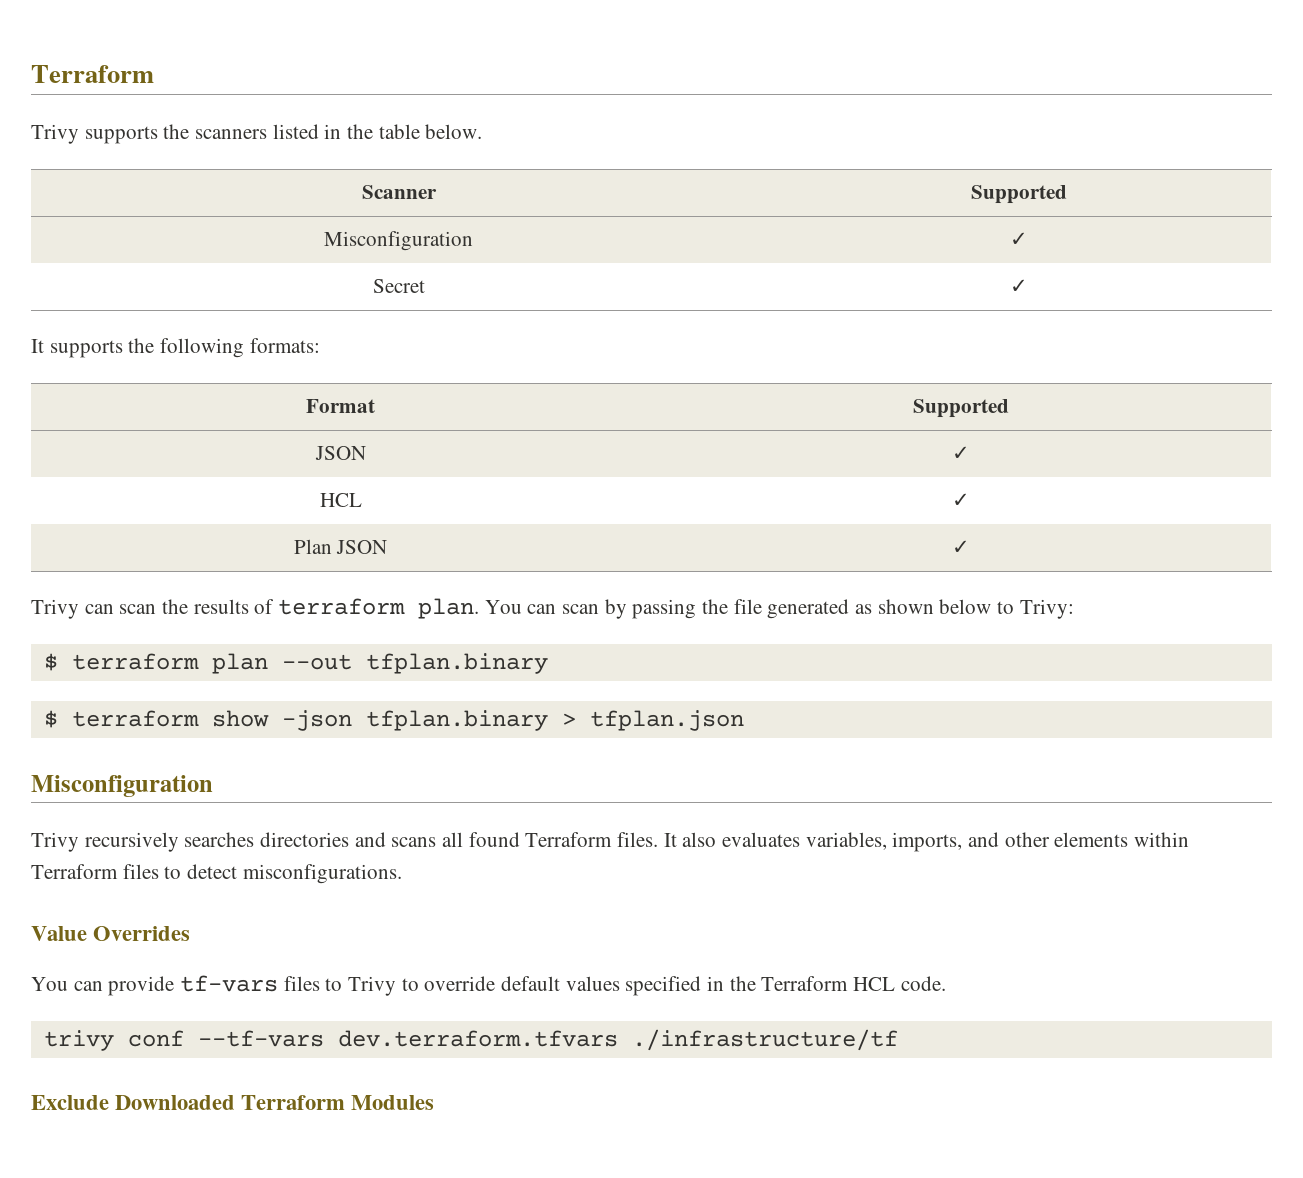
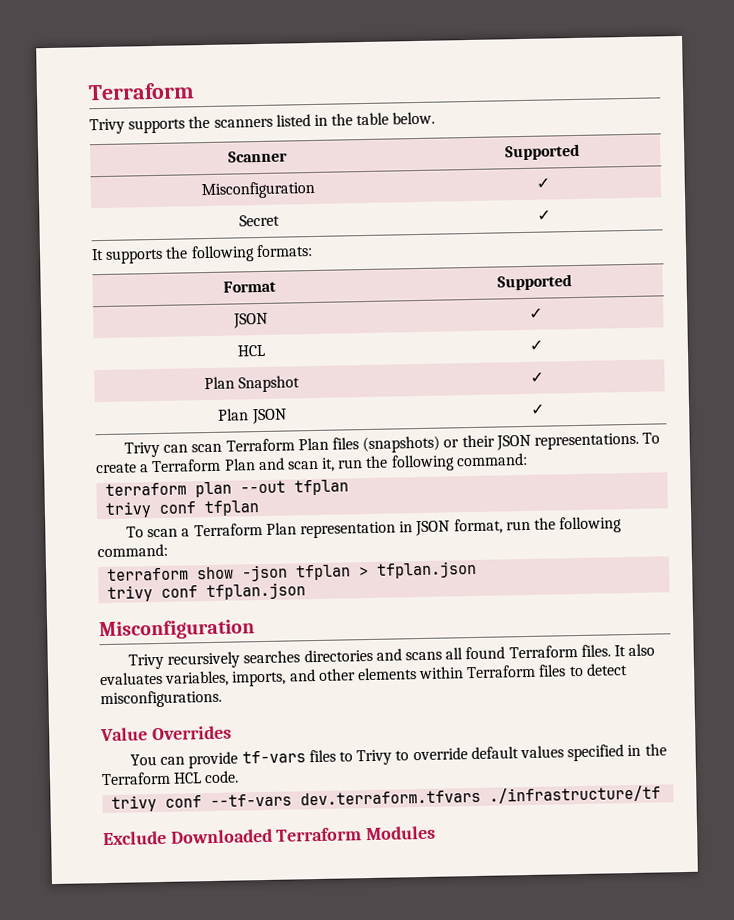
(970, 500) none -> [203,375,301,393] [529,371,544,383] // Plan Snapshot | ✓
[162,598,1074,619] [43,653,548,674] [43,710,58,728] the results of terraform plan. You can scan by passing the file generated as shown below to Trivy: // $ terraform plan --out tfplan.binary // $ -> [225,432,661,454] [96,452,528,474] [105,479,350,498] [105,500,261,518] [126,516,623,539] [97,543,168,558] Terraform Plan files (snapshots) or their JSON representations. To create a Terraform Plan and scan it, run the following command: // terraform plan --out tfplan // trivy conf tfplan // To scan a Terraform Plan representation in JSON format, run the following command: //
[365,710,548,731] tfplan.binary -> [295,564,352,581] tfplan
(744, 720) none -> [107,582,307,602] // trivy conf tfplan.json

